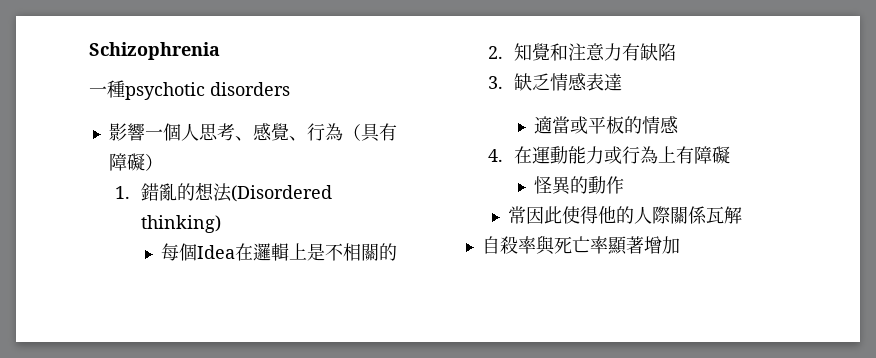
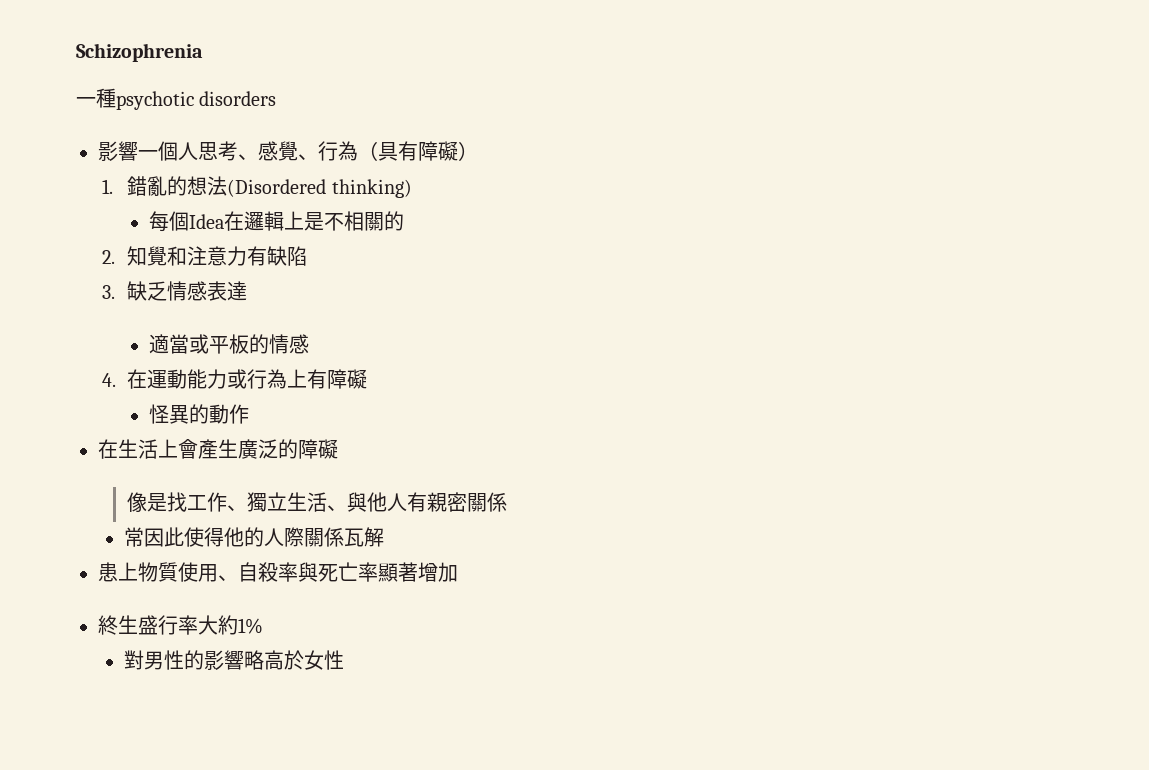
(624, 185) none -> [98,439,338,459] [127,492,508,512] // 在生活上會產生廣泛的障礙 // 像是找工作、獨立生活、與他人有親密關係
(742, 215) none -> [98,562,238,582] 患上物質使用、
(680, 245) none -> [98,615,263,635] [123,650,344,670] // 終生盛行率大約1% // 對男性的影響略高於女性

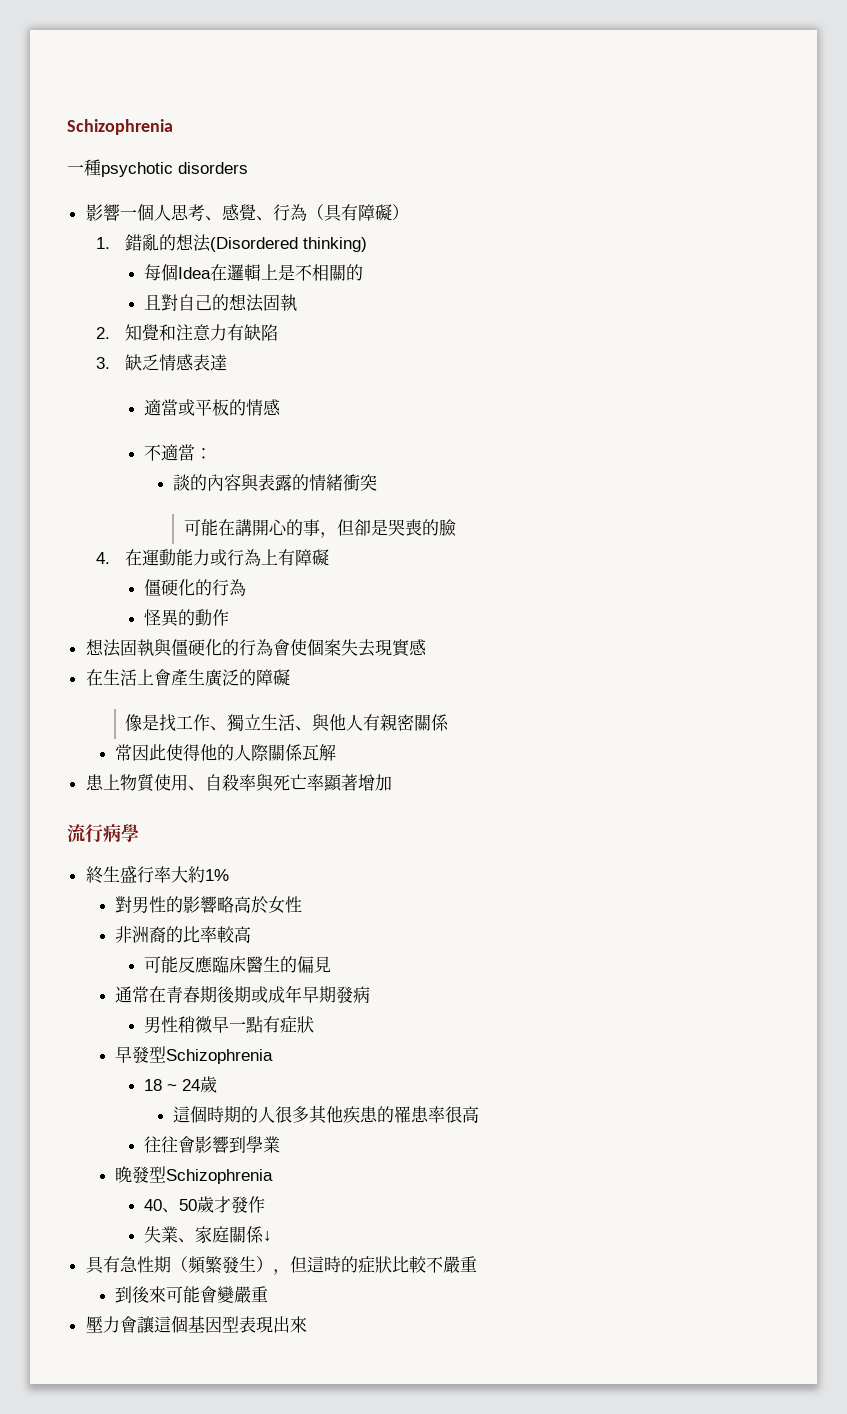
(405, 221) none -> [144,294,298,312] // 且對自己的想法固執
(310, 344) none -> [144,444,213,461] [173,474,378,492] [183,519,456,538] // 不適當： // 談的內容與表露的情緒衝突 // 可能在講開心的事，但卻是哭喪的臉
(368, 379) none -> [144,579,247,596] // 僵硬化的行為
(250, 414) none -> [85,639,427,657] // 想法固執與僵硬化的行為會使個案失去現實感
(458, 572) none -> [67,824,139,843] // 流行病學
(344, 660) none -> [114,926,251,943] [144,956,332,973] [114,985,370,1004] [144,1016,315,1033] [114,1046,273,1064] [144,1076,218,1093] [173,1105,480,1124] [144,1136,281,1153] [114,1166,273,1184] [144,1196,266,1213] [144,1226,273,1244] [85,1256,477,1275] [114,1286,268,1303] [85,1316,307,1333] // 非洲裔的比率較高 // 可能反應臨床醫生的偏見 // 通常在青春期後期或成年早期發病 // 男性稍微早一點有症狀 // 早發型Schizophrenia // 18 ~ 24歲 // 這個時期的人很多其他疾患的罹患率很高 // 往往會影響到學業 // 晚發型Schizophrenia // 40、50歲才發作 // 失業、家庭關係↓ // 具有急性期（頻繁發生），但這時的症狀比較不嚴重 // 到後來可能會變嚴重 // 壓力會讓這個基因型表現出來

